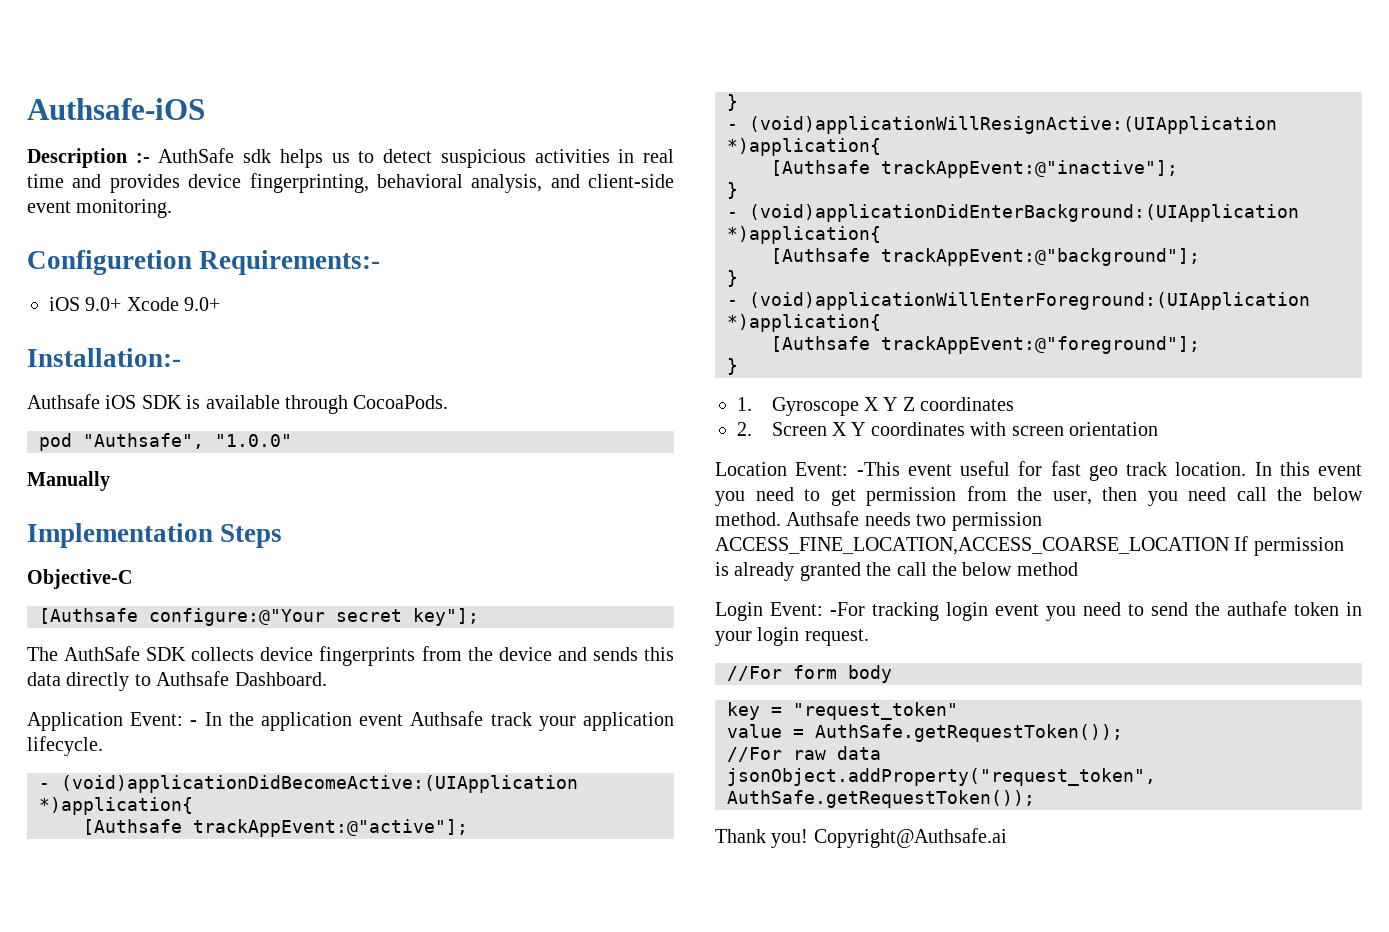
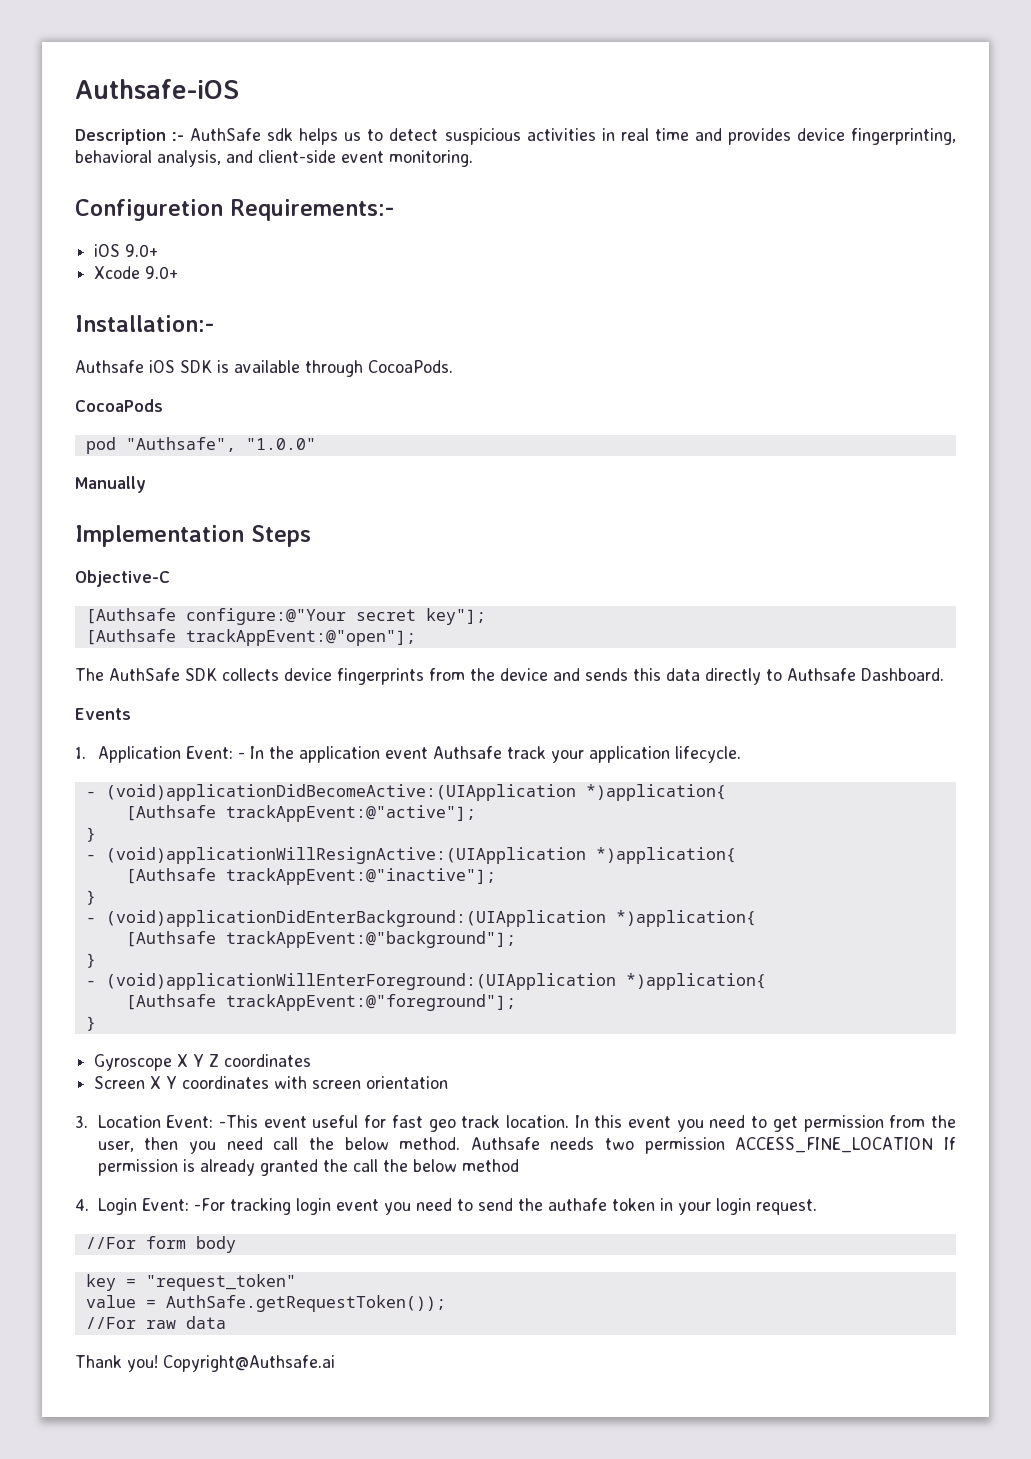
(122, 304) none -> (159, 250) //
(449, 402) none -> [75,399,163,412] // CocoaPods
(479, 617) none -> [85,629,416,646] // [Authsafe trackAppEvent:@"open"];
(327, 679) none -> [75,708,131,720] [75,747,86,759] Events // 1.
[737,397,752,411] 1. -> (96, 1023) none
[737,422,752,436] 2. -> (312, 1060) none
(1158, 429) none -> [75,1115,88,1128] 3.
[715,537,1229,555] ACCESS_FINE_LOCATION,ACCESS_COARSE_LOCATION -> [735,1137,934,1153] ACCESS_FINE_LOCATION
(1078, 569) none -> [75,1199,89,1211] 4.
[727,768,1156,786] [727,790,1035,808] // jsonObject.addProperty("request_token", AuthSafe.getRequestToken()); -> (226, 1322) none

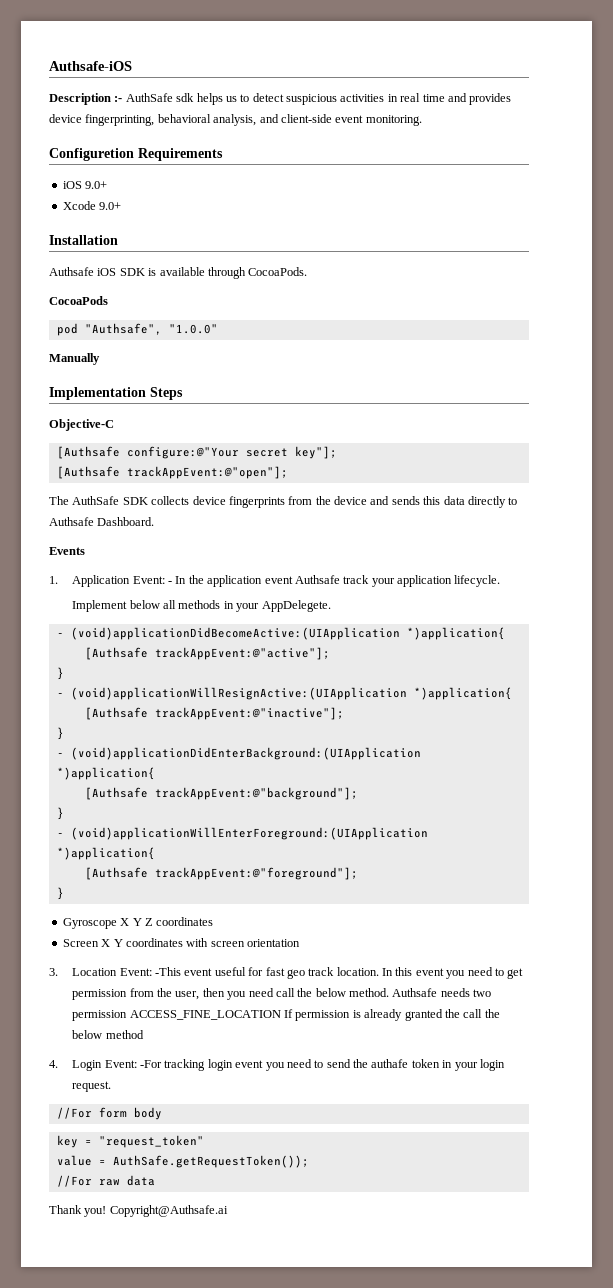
[230,199,394,221] Requirements:- -> [138,148,223,161] Requirements
[75,315,214,332] Installation:- -> [49,235,118,245] Installation
(741, 754) none -> [72,600,331,612] // Implement below all methods in your AppDelegete.

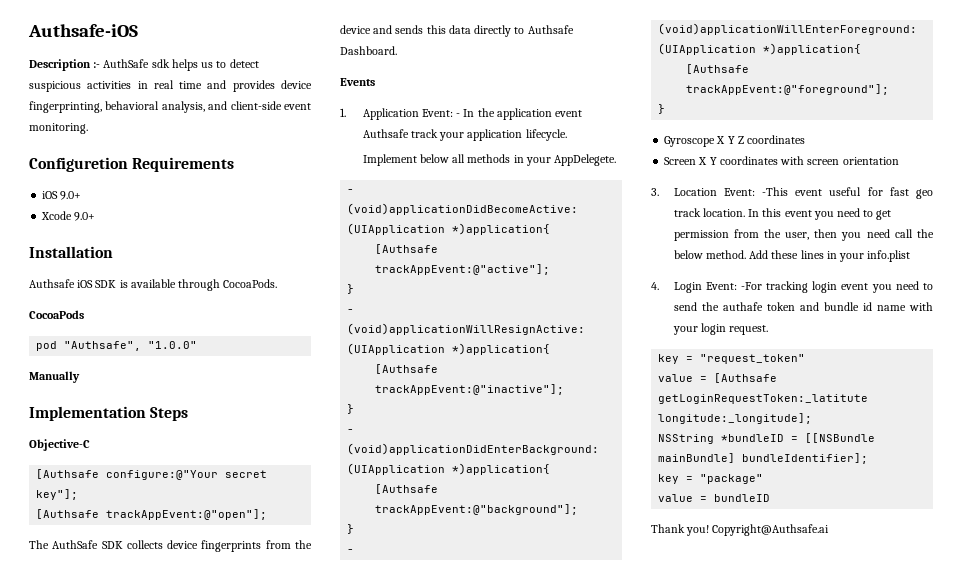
[392,988,492,997] [72,1009,500,1021] [72,1030,144,1039] Authsafe needs two permission ACCESS_FINE_LOCATION If permission is already granted the call the below method -> [749,250,911,262] Add these lines in your info.plist
[442,1060,453,1068] in -> [799,302,933,311] and bundle id name with
[56,1107,162,1120] // //For form body -> (769, 330) none
[112,1155,309,1168] [56,1175,155,1187] AuthSafe.getRequestToken()); // //For raw data -> [714,373,778,383] [658,394,869,404] [658,413,813,424] [658,433,876,444] [658,453,869,464] [658,474,764,484] [658,494,771,502] [Authsafe getLoginRequestToken:_latitute longitude:_longitude]; // NSString *bundleID = [[NSBundle mainBundle] bundleIdentifier]; // key = "package" // value = bundleID

